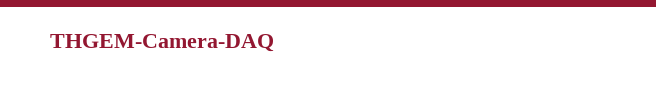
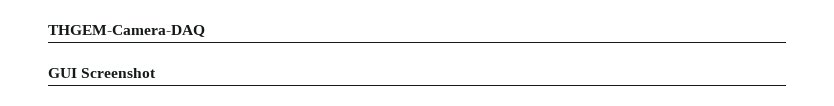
(274, 43) none -> [48,68,157,78] // GUI Screenshot

